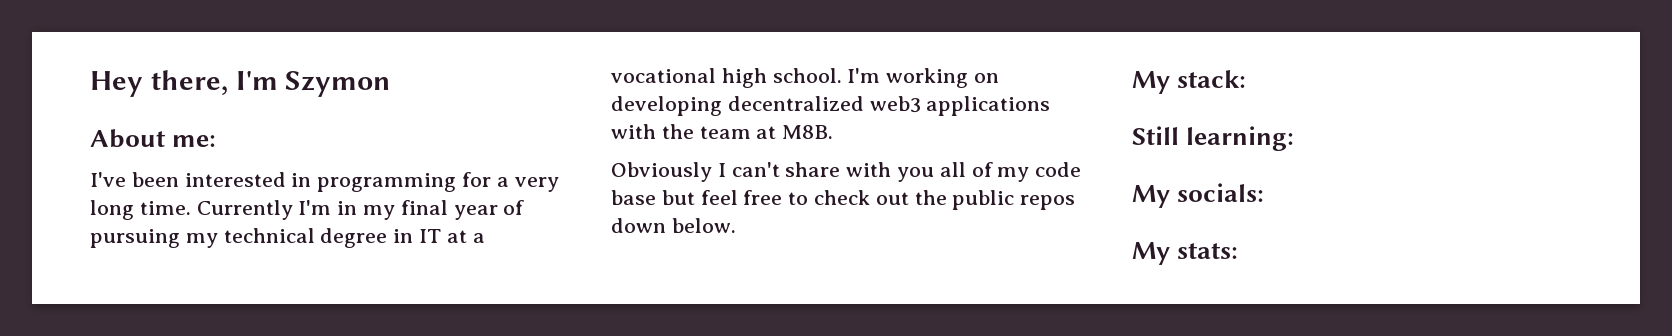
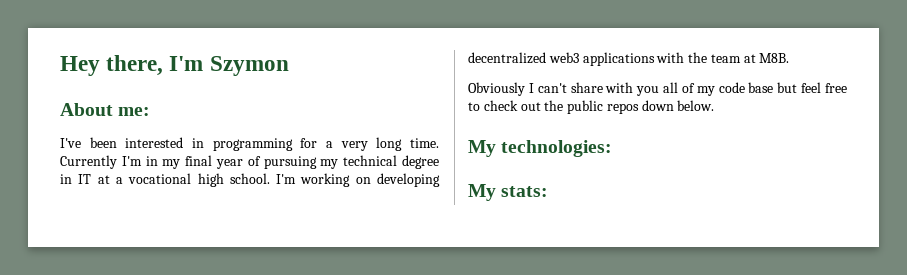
[1177,70,1247,88] [1132,126,1295,151] [1132,183,1265,208] stack: // Still learning: // My socials: -> [501,140,613,157] technologies:

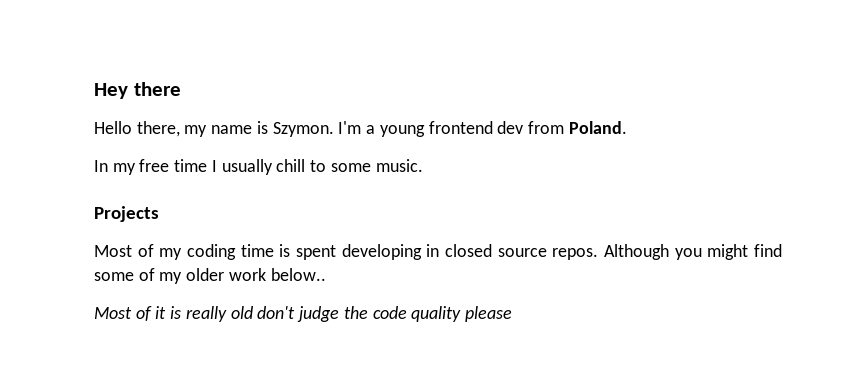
[106,55,289,76] [60,103,151,116] [60,137,440,151] [60,155,440,169] [60,173,441,187] [468,52,790,66] [468,82,847,96] [468,100,715,114] [468,140,613,157] [468,184,549,201] there, I'm Szymon // About me: // I've been interested in programming for a very long time. Currently I'm in my final year of pursuing my technical degree in IT at a vocational high school. I'm working on developing decentralized web3 applications with the team at M8B. // Obviously I can't share with you all of my code base but feel free to check out the public repos down below. // My technologies: // My stats: -> [133,82,181,96] [94,121,627,137] [94,159,423,175] [94,206,159,222] [94,244,782,260] [94,268,326,284] [94,306,512,322] there // Hello there, my name is Szymon. I'm a young frontend dev from Poland. // In my free time I usually chill to some music. // Projects // Most of my coding time is spent developing in closed source repos. Although you might find some of my older work below.. // Most of it is really old don't judge the code quality please

